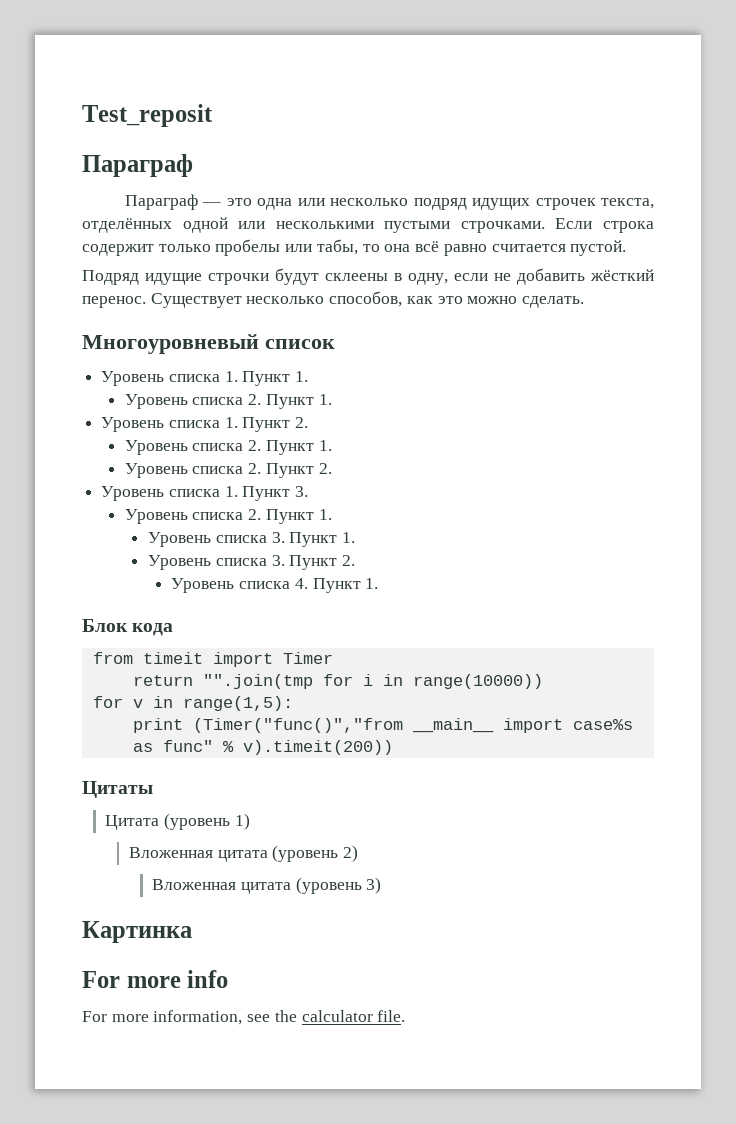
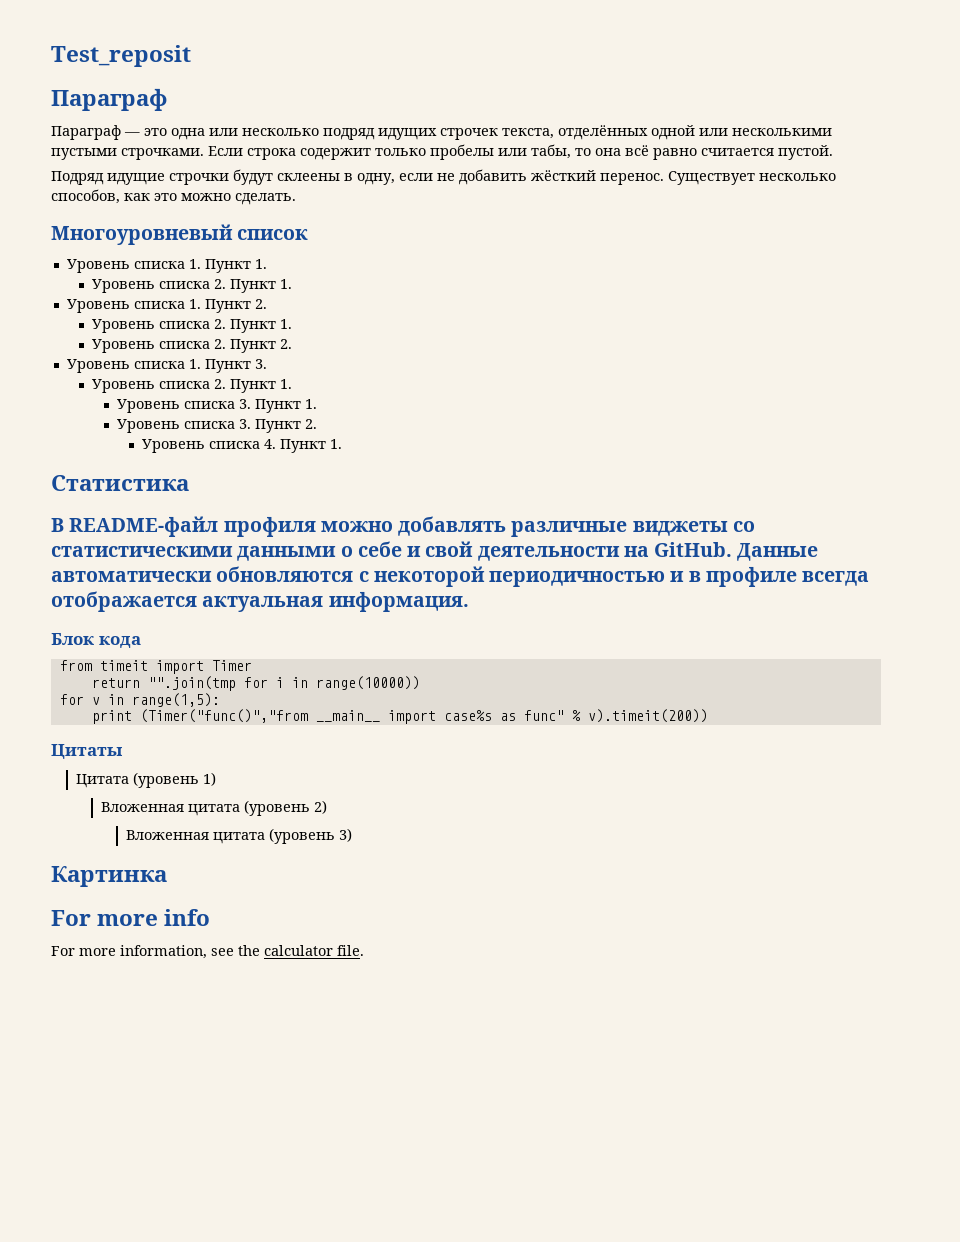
(379, 583) none -> [51,475,189,491] [51,516,755,537] [51,541,819,561] [51,566,870,587] [51,591,469,612] // Статистика // В README-файл профиля можно добавлять различные виджеты со статистическими данными о себе и свой деятельности на GitHub. Данные автоматически обновляются с некоторой периодичностью и в профиле всегда отображается актуальная информация.

